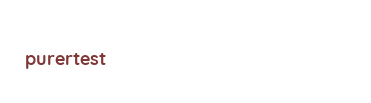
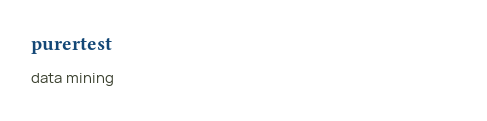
(106, 61) none -> [31,73,115,86] // data mining

